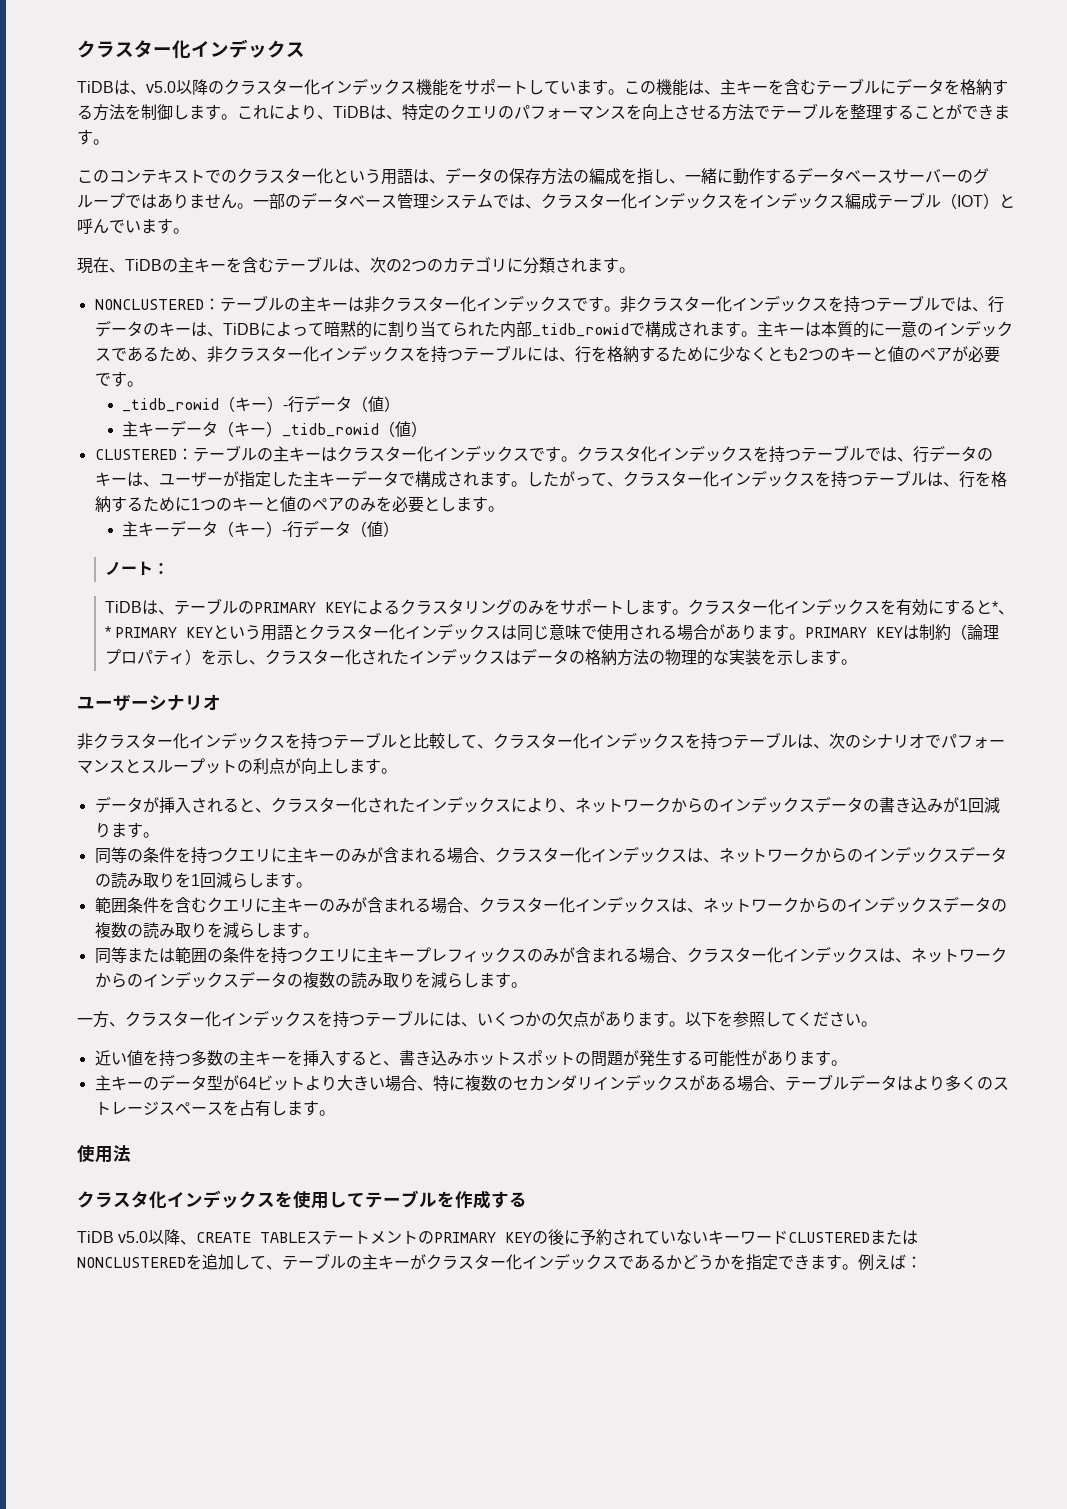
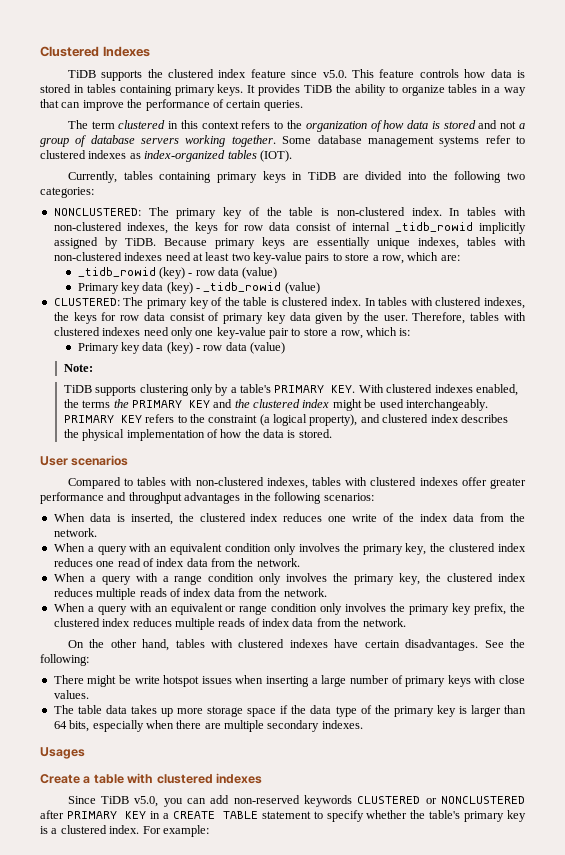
[77,39,305,59] [77,78,1008,96] [77,103,1010,121] [77,129,109,145] [77,167,989,185] [77,192,1015,210] [77,218,189,234] [77,256,635,274] [94,295,1004,313] [94,320,1013,338] [94,345,1000,363] [94,371,143,387] [122,395,401,413] [122,420,428,437] [94,445,993,463] [94,470,1007,488] [94,496,504,513] [122,520,400,538] [104,561,169,575] [104,598,1014,616] [104,623,1000,641] [104,648,857,666] [77,694,221,711] [77,732,1005,750] [77,758,397,774] [94,796,1000,814] [94,822,159,838] [94,846,1007,864] [94,872,312,889] [94,896,1007,914] [94,922,319,939] [94,946,1007,964] [94,971,527,989] [77,1010,877,1028] [94,1050,847,1067] [94,1074,1009,1092] [94,1100,335,1117] [77,1145,131,1163] [77,1190,527,1209] [77,1229,919,1246] [77,1253,922,1271] クラスター化インデックス // TiDBは、v5.0以降のクラスター化インデックス機能をサポートしています。この機能は、主キーを含むテーブルにデータを格納する方法を制御します。これにより、TiDBは、特定のクエリのパフォーマンスを向上させる方法でテーブルを整理することができます。 // このコンテキストでのクラスター化という用語は、データの保存方法の編成を指し、一緒に動作するデータベースサーバーのグループではありません。一部のデータベース管理システムでは、クラスター化インデックスをインデックス編成テーブル（IOT）と呼んでいます。 // 現在、TiDBの主キーを含むテーブルは、次の2つのカテゴリに分類されます。 // NONCLUSTERED：テーブルの主キーは非クラスター化インデックスです。非クラスター化インデックスを持つテーブルでは、行データのキーは、TiDBによって暗黙的に割り当てられた内部_tidb_rowidで構成されます。主キーは本質的に一意のインデックスであるため、非クラスター化インデックスを持つテーブルには、行を格納するために少なくとも2つのキーと値のペアが必要です。 // _tidb_rowid（キー）-行データ（値） // 主キーデータ（キー）_tidb_rowid（値） // CLUSTERED：テーブルの主キーはクラスター化インデックスです。クラスタ化インデックスを持つテーブルでは、行データのキーは、ユーザーが指定した主キーデータで構成されます。したがって、クラスター化インデックスを持つテーブルは、行を格納するために1つのキーと値のペアのみを必要とします。 // 主キーデータ（キー）-行データ（値） // ノート： // TiDBは、テーブルのPRIMARY KEYによるクラスタリングのみをサポートします。クラスター化インデックスを有効にすると*、* PRIMARY KEYという用語とクラスター化インデックスは同じ意味で使用される場合があります。PRIMARY KEYは制約（論理プロパティ）を示し、クラスター化されたインデックスはデータの格納方法の物理的な実装を示します。 // ユーザーシナリオ // 非クラスター化インデックスを持つテーブルと比較して、クラスター化インデックスを持つテーブルは、次のシナリオでパフォーマンスとスループットの利点が向上します。 // データが挿入されると、クラスター化されたインデックスにより、ネットワークからのインデックスデータの書き込みが1回減ります。 // 同等の条件を持つクエリに主キーのみが含まれる場合、クラスター化インデックスは、ネットワークからのインデックスデータの読み取りを1回減らします。 // 範囲条件を含むクエリに主キーのみが含まれる場合、クラスター化インデックスは、ネットワークからのインデックスデータの複数の読み取りを減らします。 // 同等または範囲の条件を持つクエリに主キープレフィックスのみが含まれる場合、クラスター化インデックスは、ネットワークからのインデックスデータの複数の読み取りを減らします。 // 一方、クラスター化インデックスを持つテーブルには、いくつかの欠点があります。以下を参照してください。 // 近い値を持つ多数の主キーを挿入すると、書き込みホットスポットの問題が発生する可能性があります。 // 主キーのデータ型が64ビットより大きい場合、特に複数のセカンダリインデックスがある場合、テーブルデータはより多くのストレージスペースを占有します。 // 使用法 // クラスタ化インデックスを使用してテーブルを作成する // TiDB v5.0以降、CREATE TABLEステートメントのPRIMARY KEYの後に予約されていないキーワードCLUSTEREDまたはNONCLUSTEREDを追加して、テーブルの主キーがクラスター化インデックスであるかどうかを指定できます。例えば： -> [40,46,150,57] [67,69,526,81] [40,84,526,96] [40,99,303,111] [67,120,525,132] [40,135,525,147] [40,150,292,162] [67,171,525,183] [40,187,94,198] [53,207,526,219] [53,222,526,234] [53,237,526,249] [53,252,460,264] [77,267,278,279] [77,282,320,294] [53,297,526,309] [53,312,526,324] [53,327,411,339] [77,342,286,354] [63,364,93,372] [63,384,518,396] [63,399,488,411] [63,414,508,426] [63,429,332,441] [40,455,129,466] [67,477,527,489] [40,492,374,504] [53,513,525,525] [53,528,97,537] [53,543,526,555] [53,558,300,567] [53,573,526,585] [53,588,327,600] [53,603,525,615] [53,618,406,630] [67,639,525,651] [40,654,89,666] [53,675,525,687] [53,690,89,699] [53,705,527,717] [53,720,363,732] [40,747,85,759] [40,773,262,784] [67,795,525,807] [40,810,527,822] [40,825,209,837] Clustered Indexes // TiDB supports the clustered index feature since v5.0. This feature controls how data is stored in tables containing primary keys. It provides TiDB the ability to organize tables in a way that can improve the performance of certain queries. // The term clustered in this context refers to the organization of how data is stored and not a group of database servers working together. Some database management systems refer to clustered indexes as index-organized tables (IOT). // Currently, tables containing primary keys in TiDB are divided into the following two categories: // NONCLUSTERED: The primary key of the table is non-clustered index. In tables with non-clustered indexes, the keys for row data consist of internal _tidb_rowid implicitly assigned by TiDB. Because primary keys are essentially unique indexes, tables with non-clustered indexes need at least two key-value pairs to store a row, which are: // _tidb_rowid (key) - row data (value) // Primary key data (key) - _tidb_rowid (value) // CLUSTERED: The primary key of the table is clustered index. In tables with clustered indexes, the keys for row data consist of primary key data given by the user. Therefore, tables with clustered indexes need only one key-value pair to store a row, which is: // Primary key data (key) - row data (value) // Note: // TiDB supports clustering only by a table's PRIMARY KEY. With clustered indexes enabled, the terms the PRIMARY KEY and the clustered index might be used interchangeably. PRIMARY KEY refers to the constraint (a logical property), and clustered index describes the physical implementation of how the data is stored. // User scenarios // Compared to tables with non-clustered indexes, tables with clustered indexes offer greater performance and throughput advantages in the following scenarios: // When data is inserted, the clustered index reduces one write of the index data from the network. // When a query with an equivalent condition only involves the primary key, the clustered index reduces one read of index data from the network. // When a query with a range condition only involves the primary key, the clustered index reduces multiple reads of index data from the network. // When a query with an equivalent or range condition only involves the primary key prefix, the clustered index reduces multiple reads of index data from the network. // On the other hand, tables with clustered indexes have certain disadvantages. See the following: // There might be write hotspot issues when inserting a large number of primary keys with close values. // The table data takes up more storage space if the data type of the primary key is larger than 64 bits, especially when there are multiple secondary indexes. // Usages // Create a table with clustered indexes // Since TiDB v5.0, you can add non-reserved keywords CLUSTERED or NONCLUSTERED after PRIMARY KEY in a CREATE TABLE statement to specify whether the table's primary key is a clustered index. For example:

